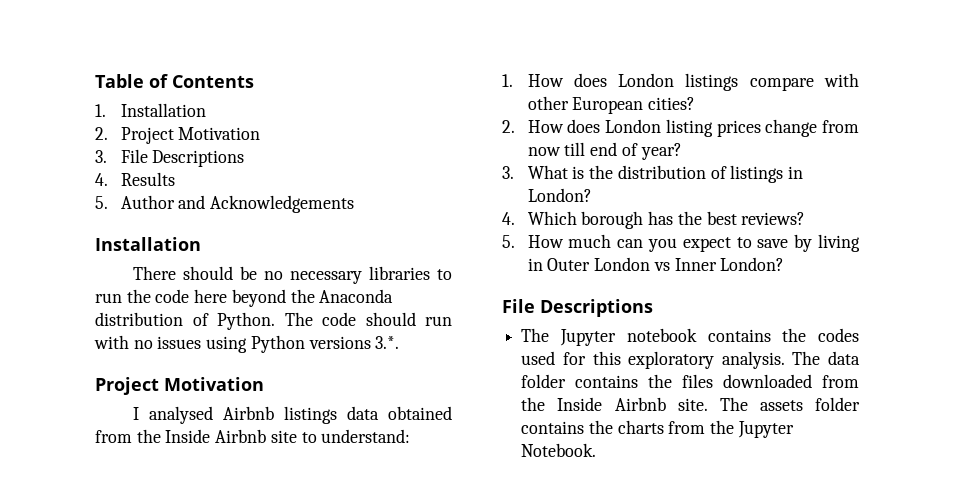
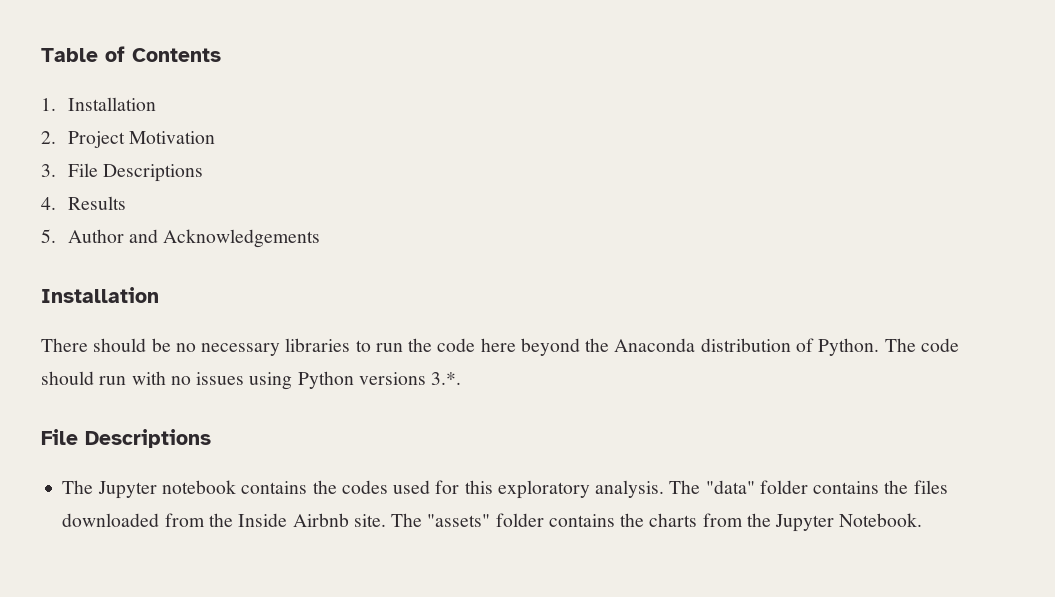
[95,377,264,395] [132,406,453,424] [95,429,411,443] [502,73,859,91] [527,96,696,114] [502,119,859,137] [527,142,682,160] [502,165,803,183] [527,188,592,202] [502,211,806,229] [502,234,860,252] [527,257,785,271] // Project Motivation // I analysed Airbnb listings data obtained from the Inside Airbnb site to understand: // 1. How does London listings compare with other European cities? // 2. How does London listing prices change from now till end of year? // 3. What is the distribution of listings in London? // 4. Which borough has the best reviews? // 5. How much can you expect to save by living in Outer London vs Inner London? -> (462, 378) none
[828,351,860,365] data -> [705,480,755,494] "data"
[759,400,803,411] assets -> [427,514,491,527] "assets"

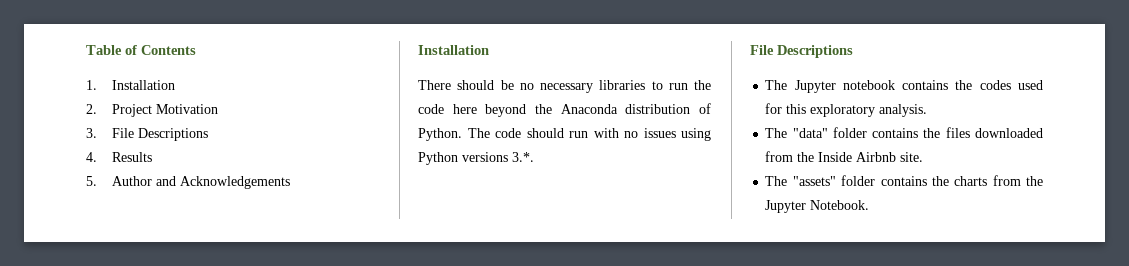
(665, 489) none -> (928, 110) //
(386, 520) none -> (924, 157) //

